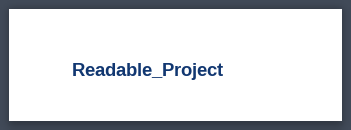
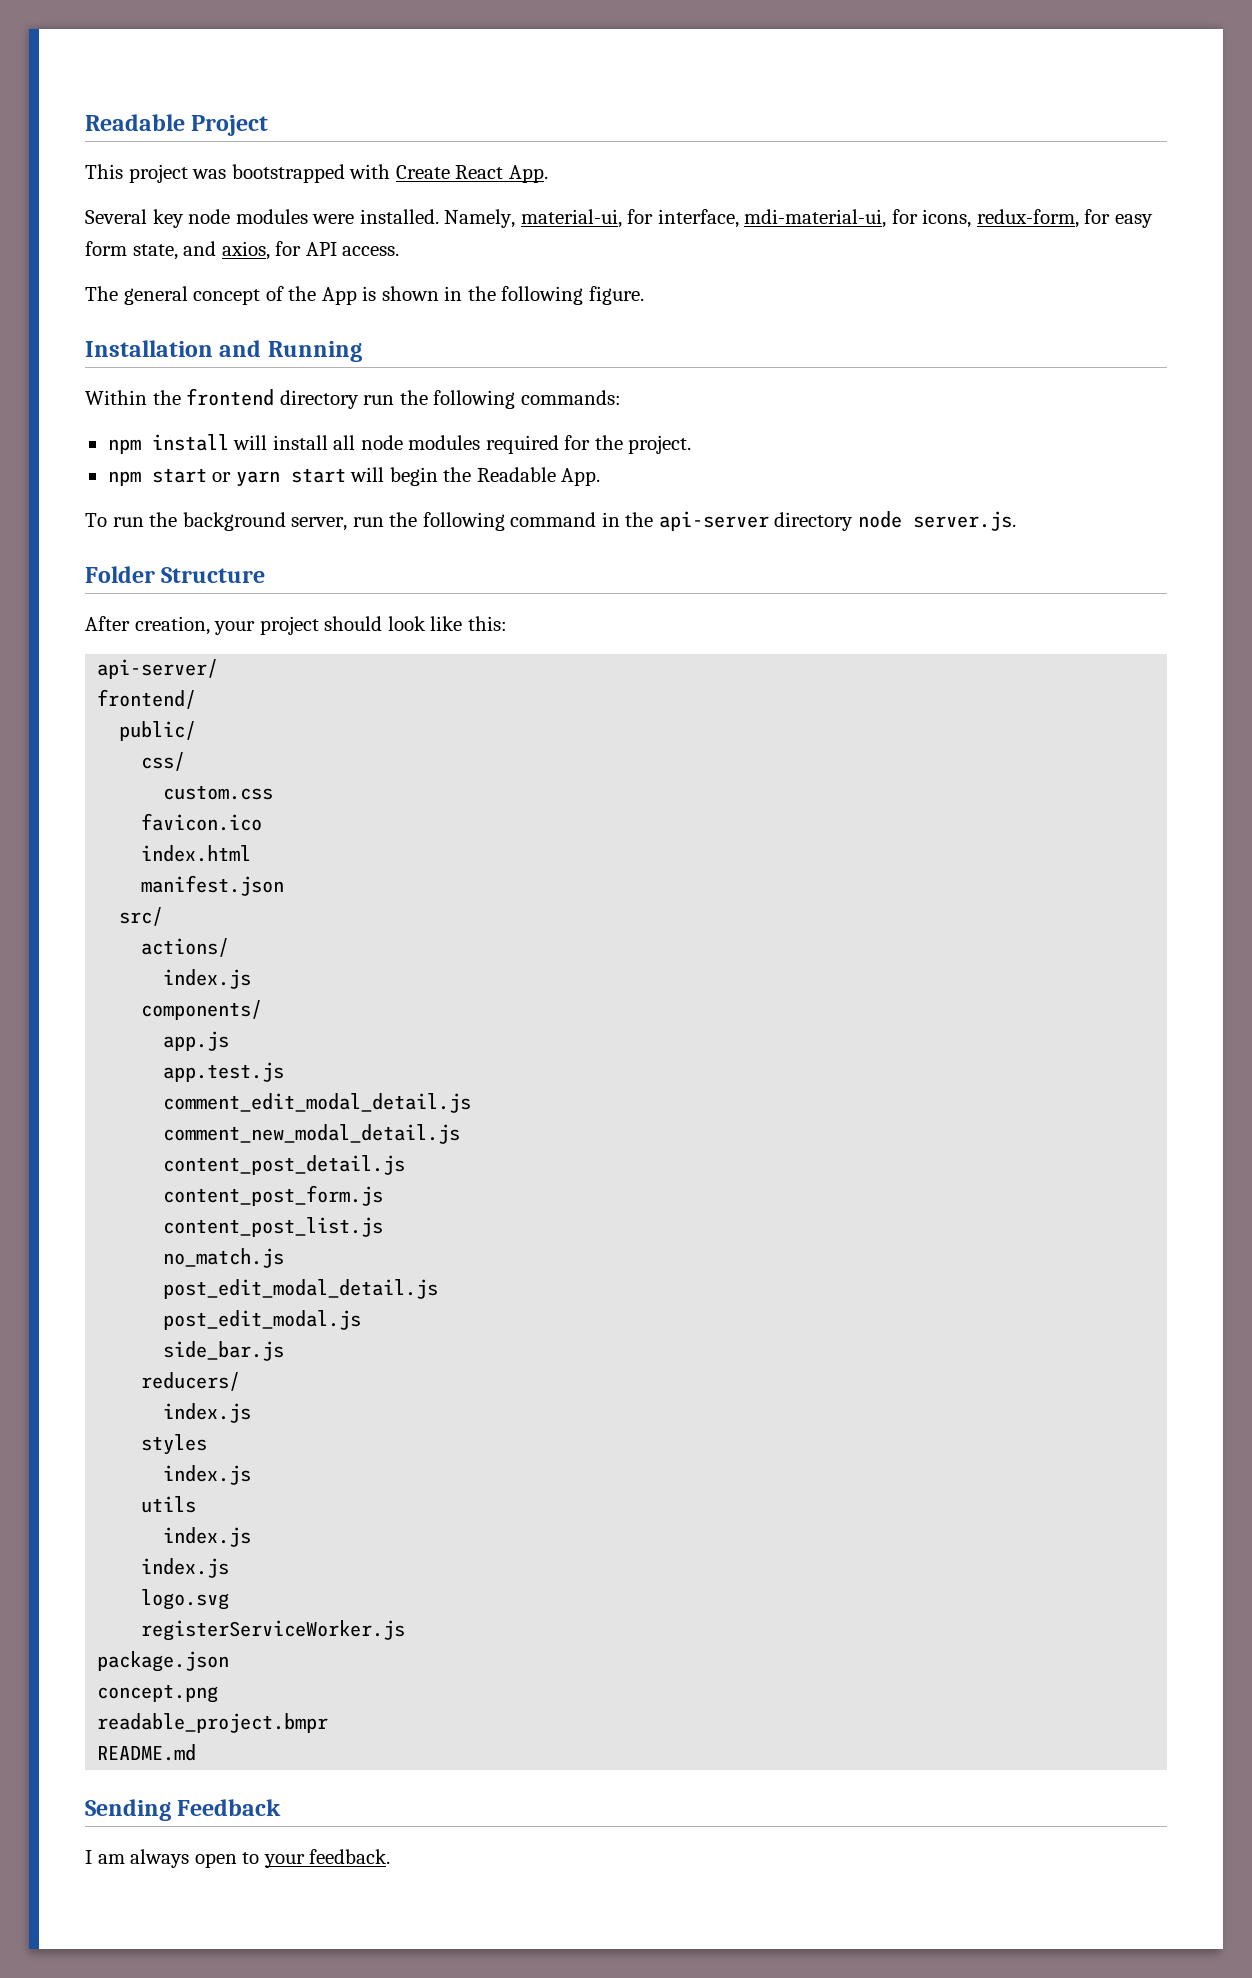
[72,63,223,80] Readable_Project -> [85,114,269,136] [85,164,548,183] [85,209,1154,228] [85,241,400,260] [85,286,644,305] [85,340,362,362] [85,388,621,409] [107,434,692,454] [107,467,601,487] [85,511,1016,531] [85,566,266,583] [85,616,507,635] [97,659,219,679] [97,689,197,709] [119,721,197,741] [141,752,186,771] [163,785,274,800] [141,813,263,831] [141,845,252,862] [141,875,285,896] [119,907,164,926] [141,938,230,957] [163,969,252,989] [141,1000,263,1020] [163,1031,230,1051] [163,1062,285,1082] [163,1093,472,1113] [163,1124,461,1144] [163,1155,406,1175] [163,1185,384,1206] [163,1217,384,1237] [163,1248,285,1268] [163,1279,439,1299] [163,1310,362,1330] [163,1341,285,1361] [141,1372,241,1391] [163,1403,252,1423] [141,1434,208,1455] [163,1465,252,1485] [141,1496,197,1513] [163,1527,252,1547] [141,1558,230,1578] [141,1589,230,1610] [141,1620,406,1641] [97,1651,230,1672] [97,1684,219,1703] [97,1713,329,1733] [97,1744,197,1761] [85,1799,282,1821] [85,1849,391,1868] Readable Project // This project was bootstrapped with Create React App. // Several key node modules were installed. Namely, material-ui, for interface, mdi-material-ui, for icons, redux-form, for easy form state, and axios, for API access. // The general concept of the App is shown in the following figure. // Installation and Running // Within the frontend directory run the following commands: // npm install will install all node modules required for the project. // npm start or yarn start will begin the Readable App. // To run the background server, run the following command in the api-server directory node server.js. // Folder Structure // After creation, your project should look like this: // api-server/ // frontend/ // public/ // css/ // custom.css // favicon.ico // index.html // manifest.json // src/ // actions/ // index.js // components/ // app.js // app.test.js // comment_edit_modal_detail.js // comment_new_modal_detail.js // content_post_detail.js // content_post_form.js // content_post_list.js // no_match.js // post_edit_modal_detail.js // post_edit_modal.js // side_bar.js // reducers/ // index.js // styles // index.js // utils // index.js // index.js // logo.svg // registerServiceWorker.js // package.json // concept.png // readable_project.bmpr // README.md // Sending Feedback // I am always open to your feedback.

